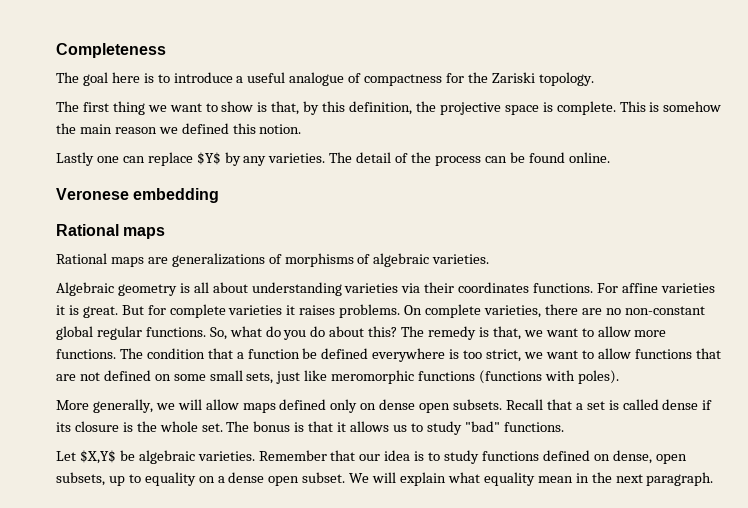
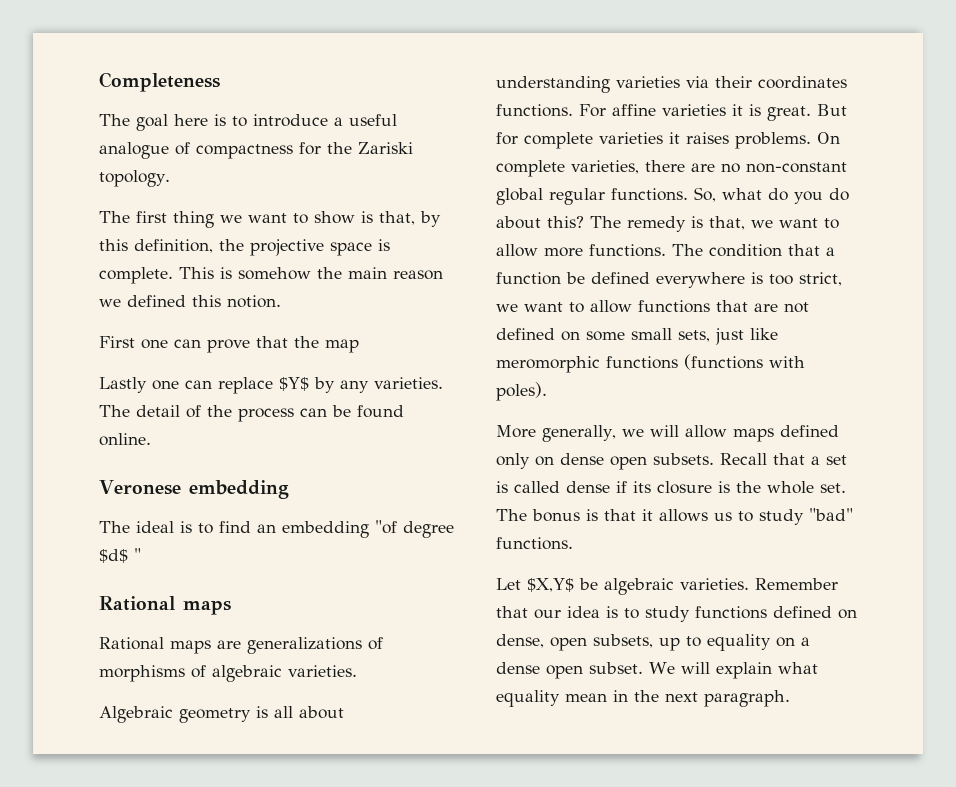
(302, 129) none -> [99,336,359,353] // First one can prove that the map
(220, 195) none -> [99,520,454,538] [99,548,141,563] // The ideal is to find an embedding "of degree $d$ "

